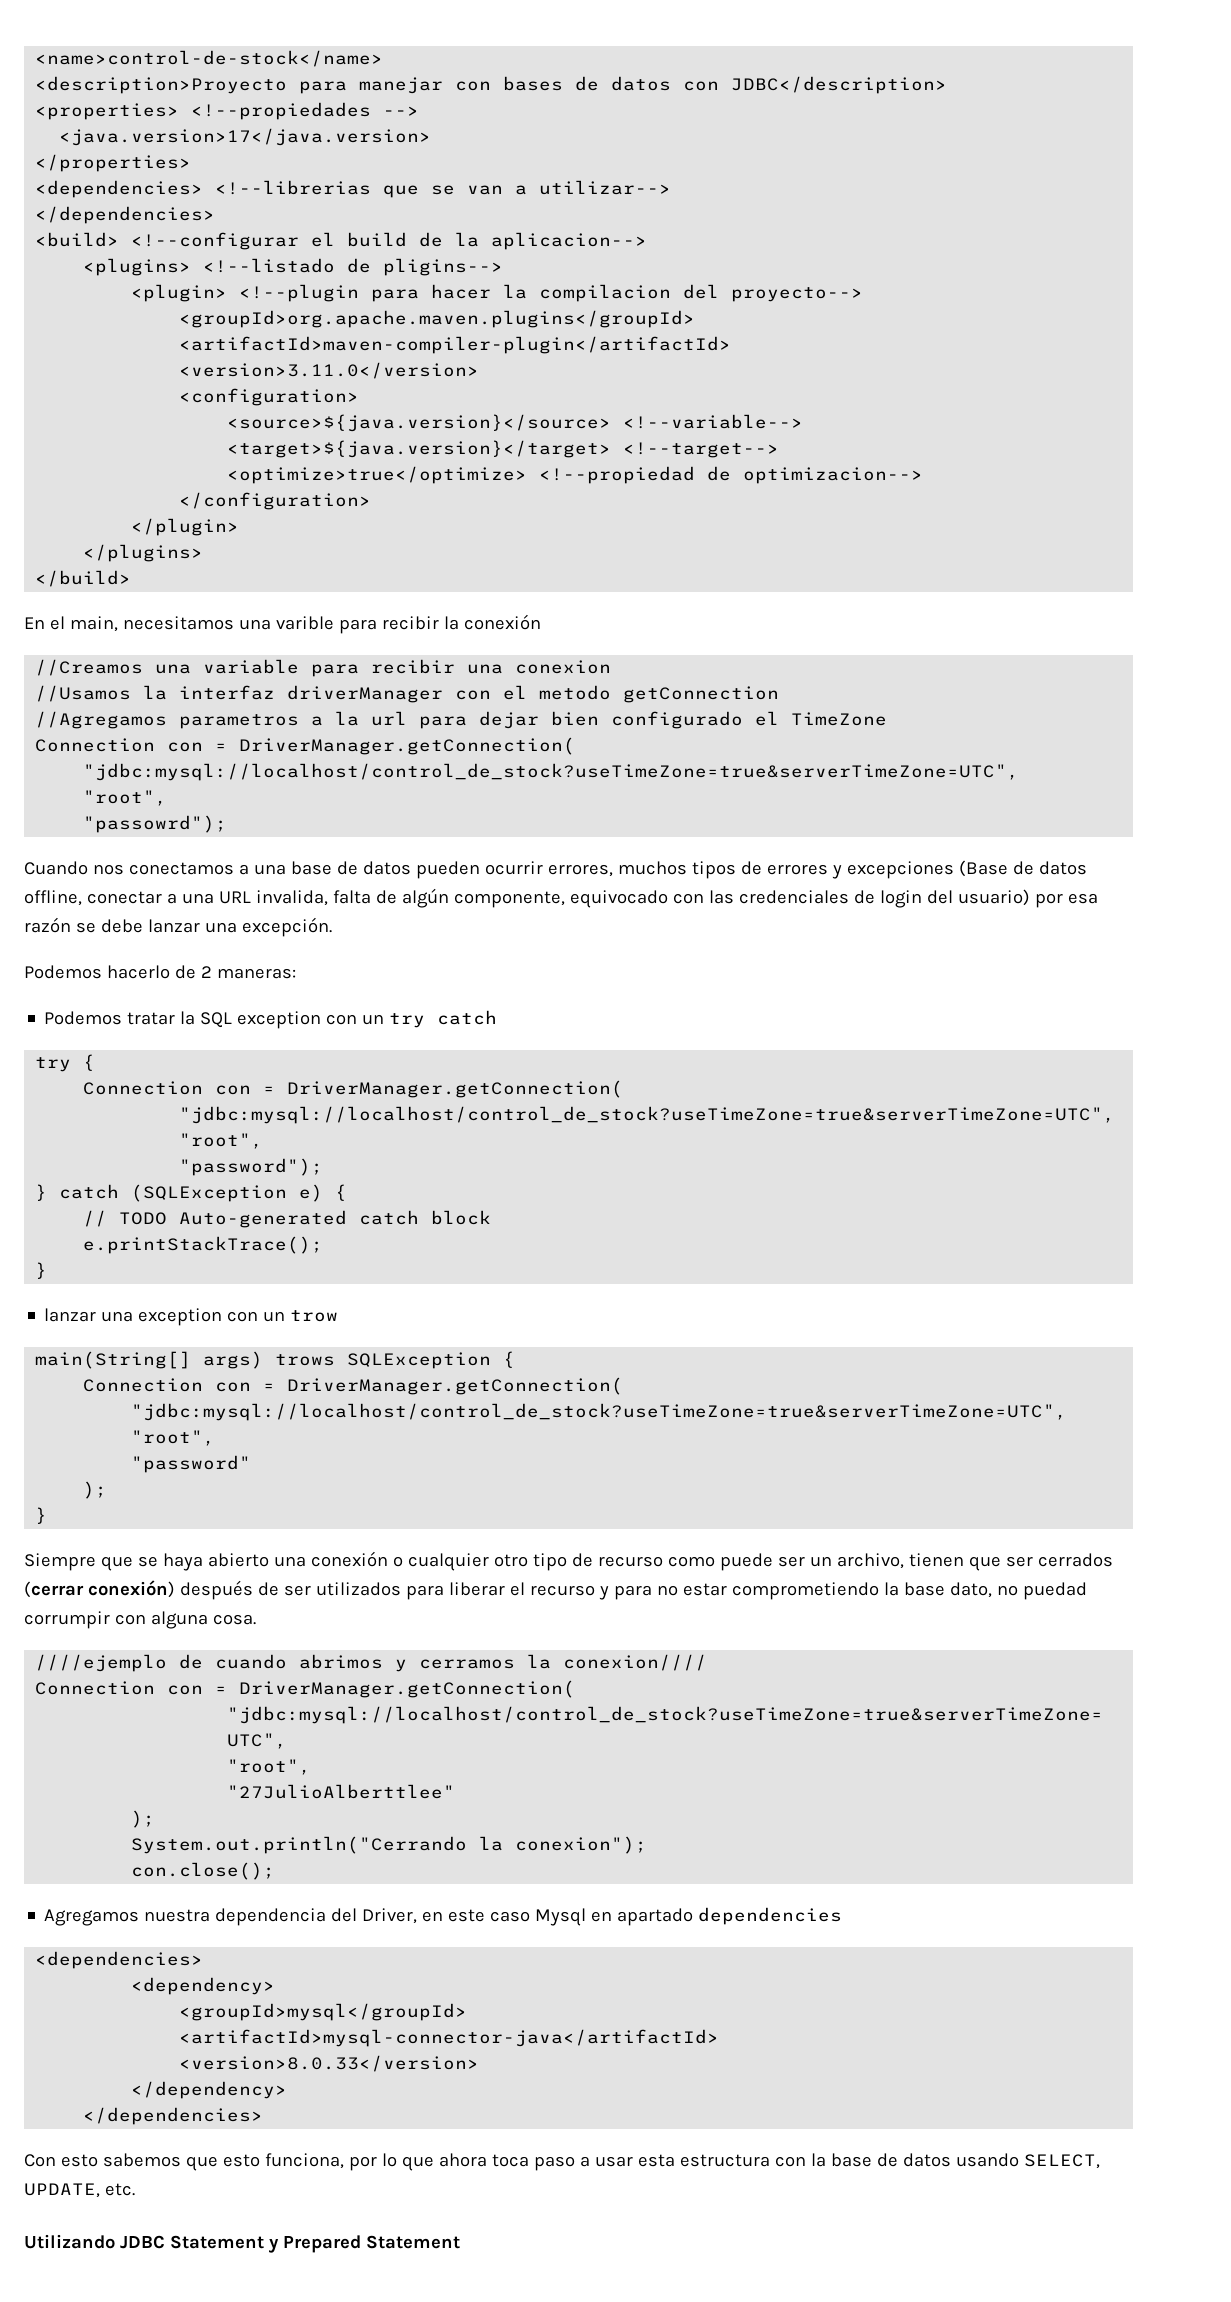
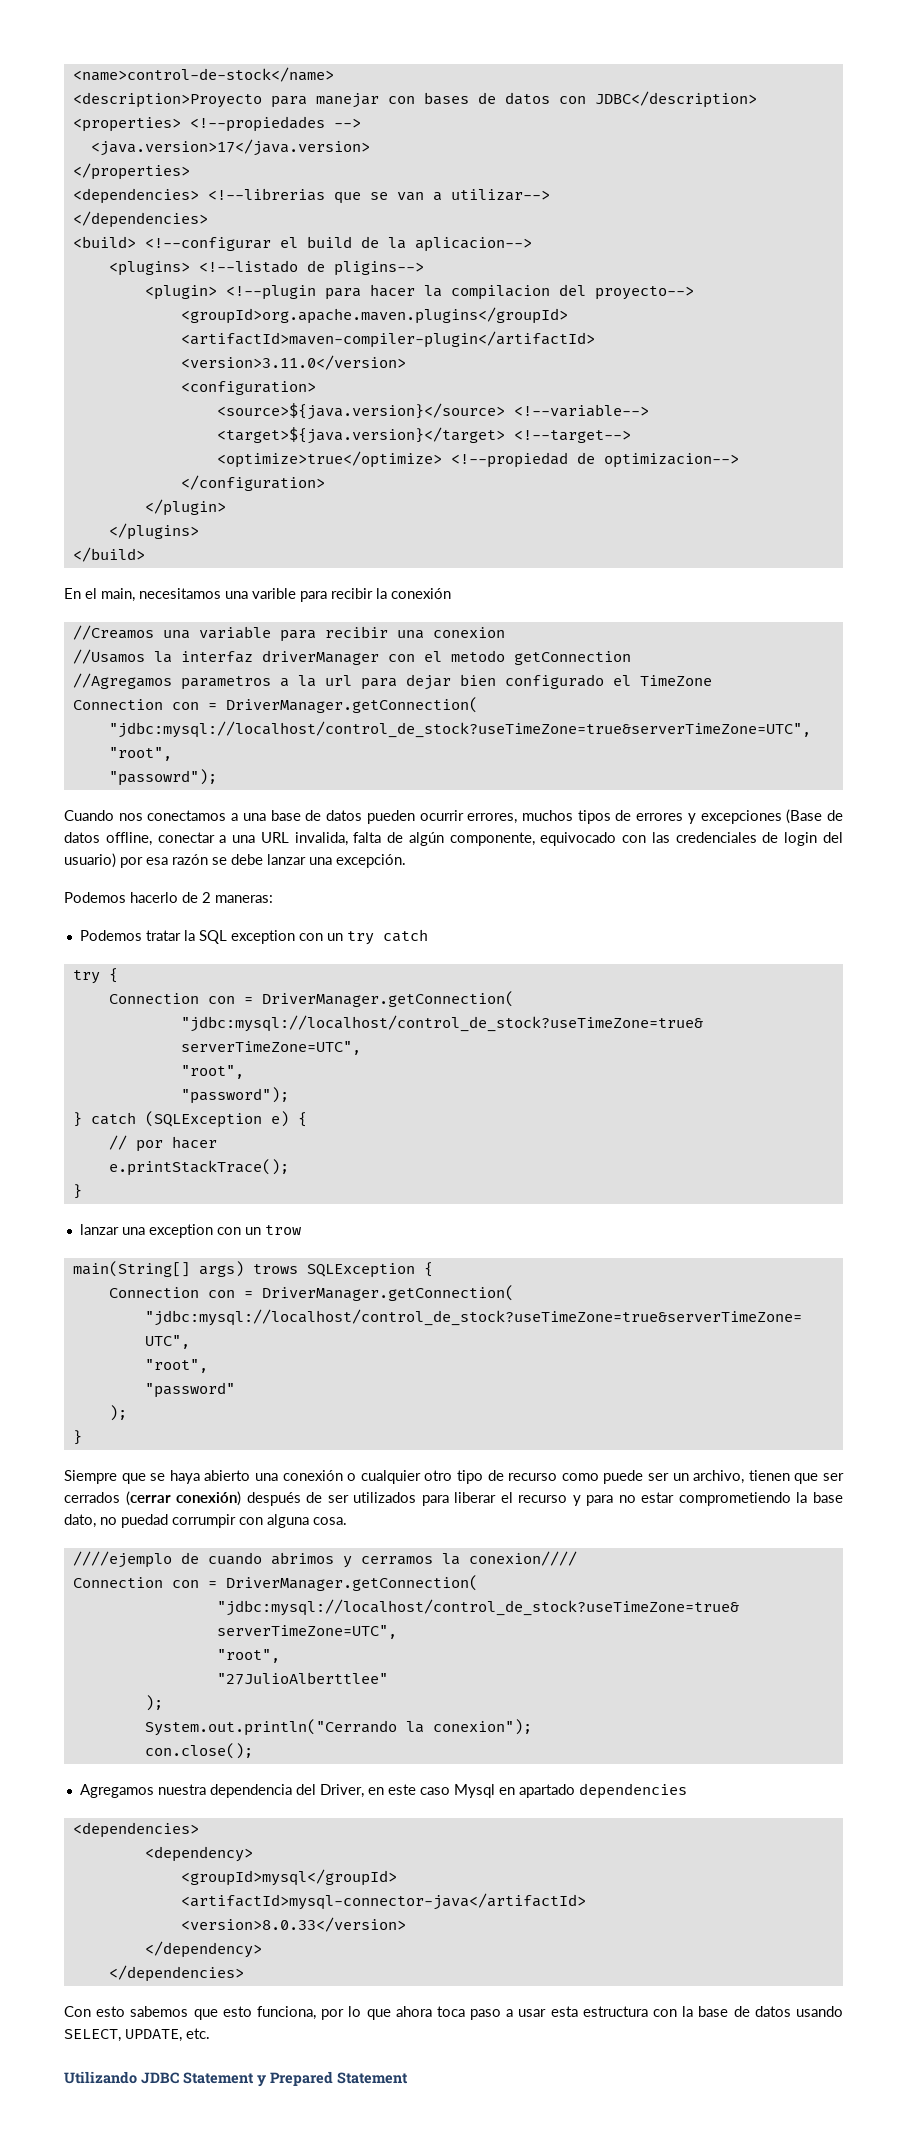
[119,1210,492,1228] TODO Auto-generated catch block -> [135,1136,217,1152] por hacer

